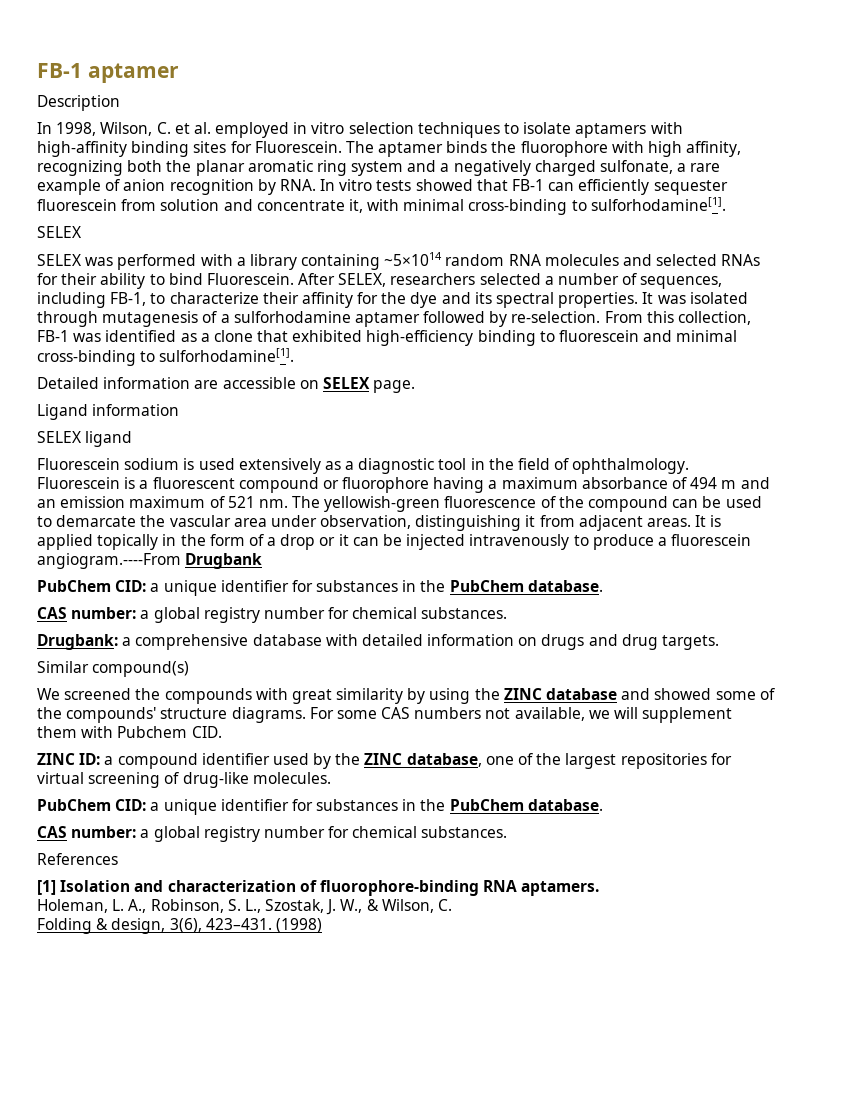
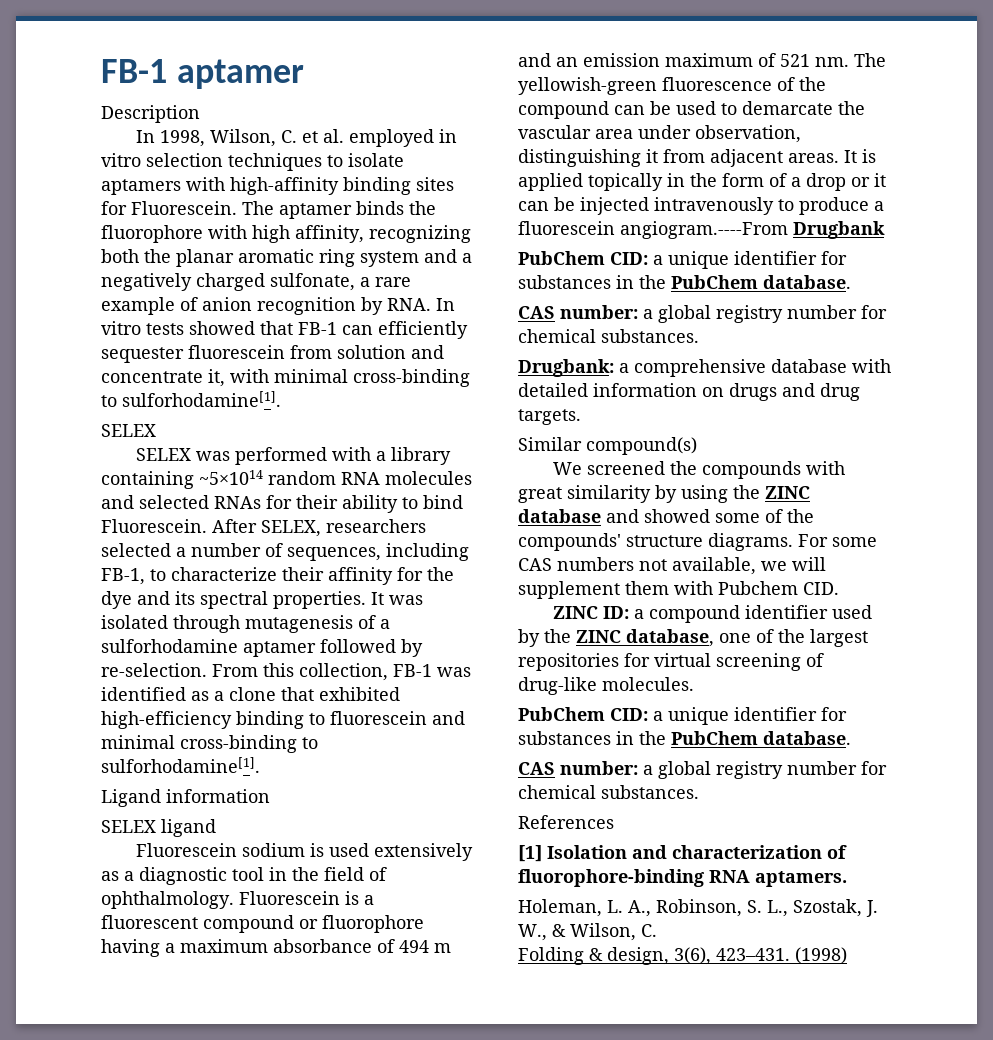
[37,377,416,393] // Detailed information are accessible on SELEX page. -> (260, 765) none

